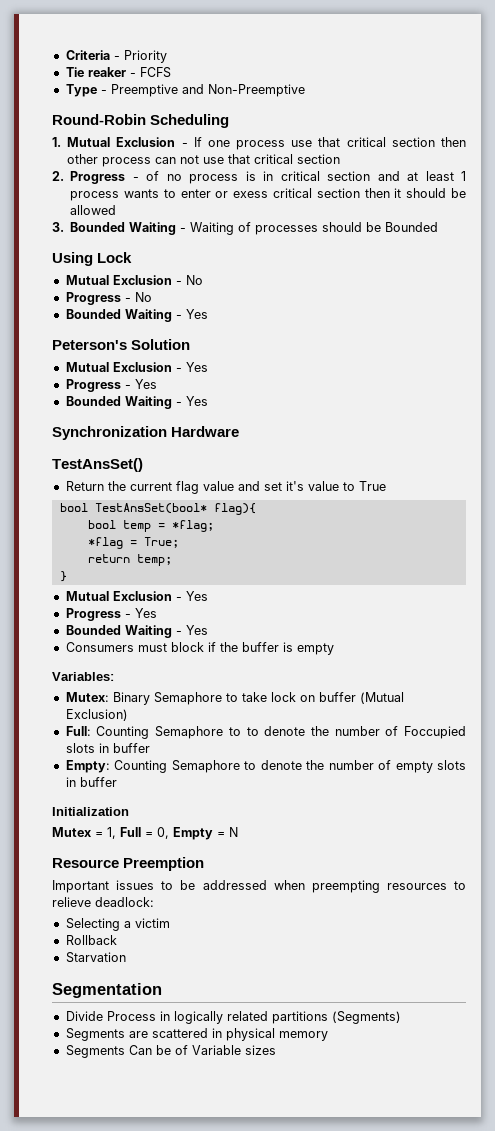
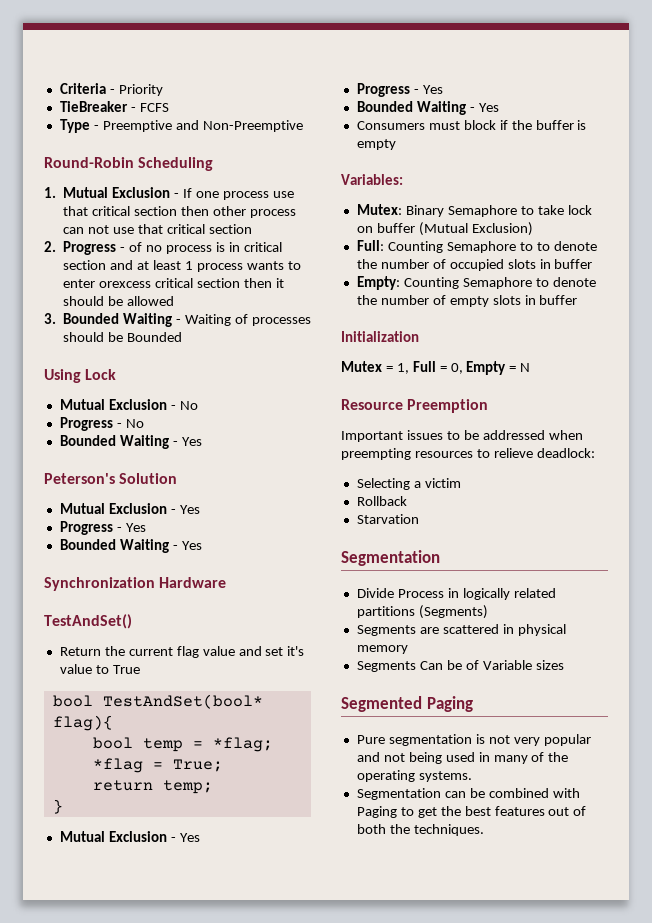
[65,67,126,77] Tie reaker -> [59,101,128,112] TieBreaker
[215,191,269,198] or exess -> [99,281,152,288] orexcess
[52,458,143,472] TestAnsSet() -> [44,614,132,629] TestAndSet()
[94,503,207,514] TestAnsSet(bool* -> [102,694,263,709] TestAndSet(bool*
[404,726,467,739] Foccupied -> [449,259,504,271] occupied
(276, 1050) none -> [341,696,473,712] [356,734,591,746] [356,752,569,764] [356,770,472,782] [356,788,580,800] [356,806,587,818] [356,824,484,836] // Segmented Paging // Pure segmentation is not very popular and not being used in many of the operating systems. // Segmentation can be combined with Paging to get the best features out of both the techniques.

